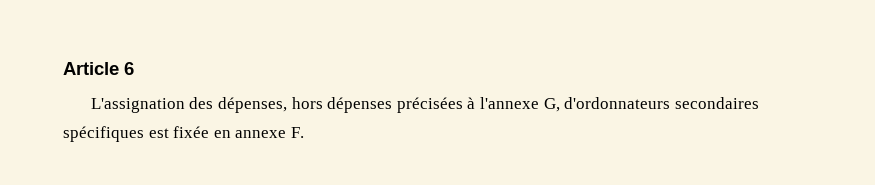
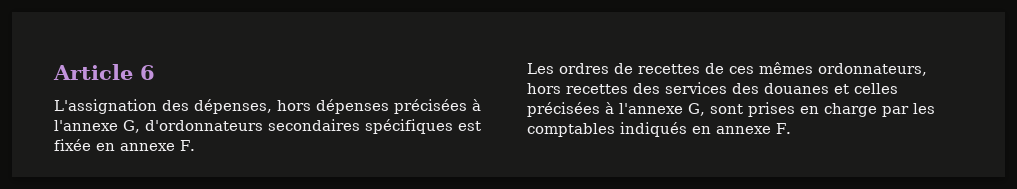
(304, 132) none -> [527,62,927,76] [527,82,898,94] [527,102,935,117] [527,122,791,137] // Les ordres de recettes de ces mêmes ordonnateurs, hors recettes des services des douanes et celles précisées à l'annexe G, sont prises en charge par les comptables indiqués en annexe F.

